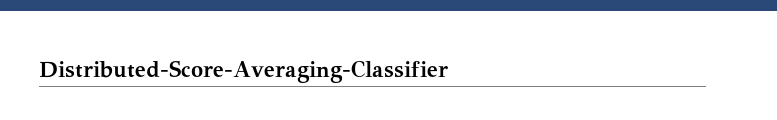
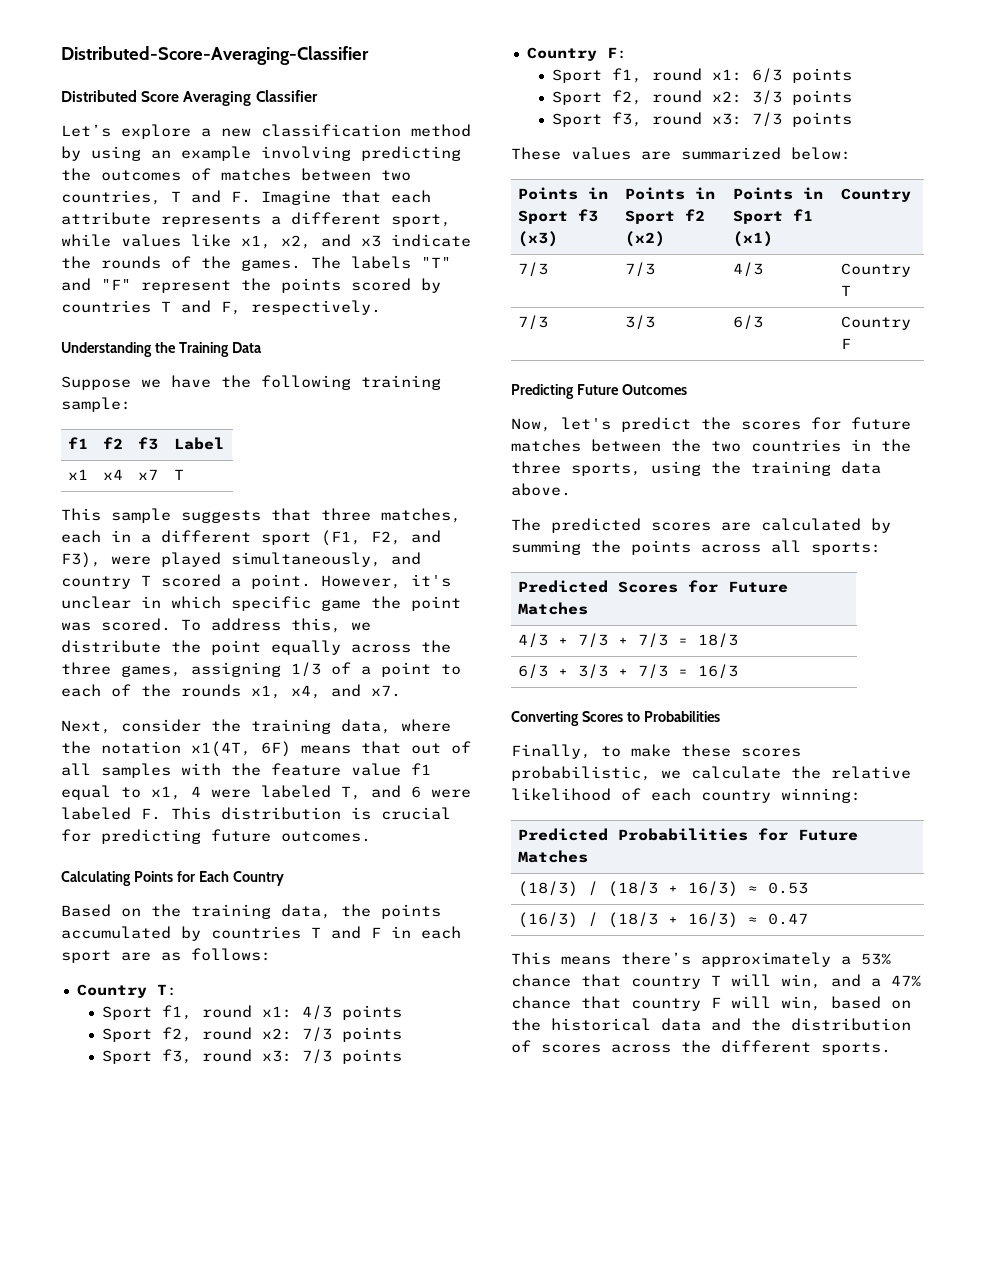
(448, 71) none -> [61,90,318,106] [61,124,471,139] [61,146,461,161] [61,168,411,181] [61,190,431,205] [61,212,451,227] [61,234,471,249] [61,256,451,271] [61,278,441,293] [61,300,381,315] [61,342,262,357] [61,375,441,390] [61,397,131,412] [68,437,89,449] [103,437,124,449] [138,437,159,450] [174,437,225,450] [68,469,89,480] [103,469,124,480] [138,469,159,480] [174,469,185,480] [61,508,461,523] [61,530,441,546] [61,552,421,568] [61,574,451,589] [61,596,461,611] [61,618,371,633] [61,640,451,655] [61,662,461,677] [61,684,401,699] [61,719,451,734] [61,741,471,757] [61,763,431,778] [61,785,471,800] [61,807,451,820] [61,829,371,844] [61,871,284,886] [61,904,441,919] [61,926,461,941] [61,948,271,963] [76,984,177,998] [101,1005,402,1020] [101,1027,402,1042] [101,1049,402,1064] [526,47,627,61] [551,68,852,83] [551,90,852,105] [551,112,852,127] [511,147,851,160] [518,187,609,200] [518,209,599,224] [518,231,559,247] [625,187,716,200] [625,209,706,224] [625,231,666,247] [733,187,824,200] [733,209,814,224] [733,231,774,247] [841,188,912,202] [518,262,549,277] [625,262,656,277] [733,262,764,277] [841,263,912,277] [841,285,852,296] [518,315,549,330] [625,315,656,330] [733,315,764,330] [841,316,912,330] [841,338,852,349] [511,384,687,399] [511,417,911,432] [511,439,911,452] [511,461,881,476] [511,483,571,496] [511,518,891,533] [511,540,881,555] [518,580,789,593] [518,602,589,615] [518,633,739,648] [518,664,739,679] [511,711,720,726] [511,744,801,759] [511,766,911,781] [511,788,861,803] [518,828,859,841] [518,850,589,863] [518,881,809,897] [518,912,809,928] [511,952,891,967] [511,974,921,989] [511,996,911,1011] [511,1018,911,1031] [511,1040,891,1055] // Distributed Score Averaging Classifier // Let’s explore a new classification method by using an example involving predicting the outcomes of matches between two countries, T and F. Imagine that each attribute represents a different sport, while values like x1, x2, and x3 indicate the rounds of the games. The labels "T" and "F" represent the points scored by countries T and F, respectively. // Understanding the Training Data // Suppose we have the following training sample: // f1 | f2 | f3 | Label // x1 | x4 | x7 | T // This sample suggests that three matches, each in a different sport (F1, F2, and F3), were played simultaneously, and country T scored a point. However, it's unclear in which specific game the point was scored. To address this, we distribute the point equally across the three games, assigning 1/3 of a point to each of the rounds x1, x4, and x7. // Next, consider the training data, where the notation x1(4T, 6F) means that out of all samples with the feature value f1 equal to x1, 4 were labeled T, and 6 were labeled F. This distribution is crucial for predicting future outcomes. // Calculating Points for Each Country // Based on the training data, the points accumulated by countries T and F in each sport are as follows: // Country T: // Sport f1, round x1: 4/3 points // Sport f2, round x2: 7/3 points // Sport f3, round x3: 7/3 points // Country F: // Sport f1, round x1: 6/3 points // Sport f2, round x2: 3/3 points // Sport f3, round x3: 7/3 points // These values are summarized below: // Points in Sport f3 (x3) | Points in Sport f2 (x2) | Points in Sport f1 (x1) | Country // 7/3 | 7/3 | 4/3 | Country T // 7/3 | 3/3 | 6/3 | Country F // Predicting Future Outcomes // Now, let's predict the scores for future matches between the two countries in the three sports, using the training data above. // The predicted scores are calculated by summing the points across all sports: // Predicted Scores for Future Matches // 4/3 + 7/3 + 7/3 = 18/3 // 6/3 + 3/3 + 7/3 = 16/3 // Converting Scores to Probabilities // Finally, to make these scores probabilistic, we calculate the relative likelihood of each country winning: // Predicted Probabilities for Future Matches // (18/3) / (18/3 + 16/3) ≈ 0.53 // (16/3) / (18/3 + 16/3) ≈ 0.47 // This means there’s approximately a 53% chance that country T will win, and a 47% chance that country F will win, based on the historical data and the distribution of scores across the different sports.

